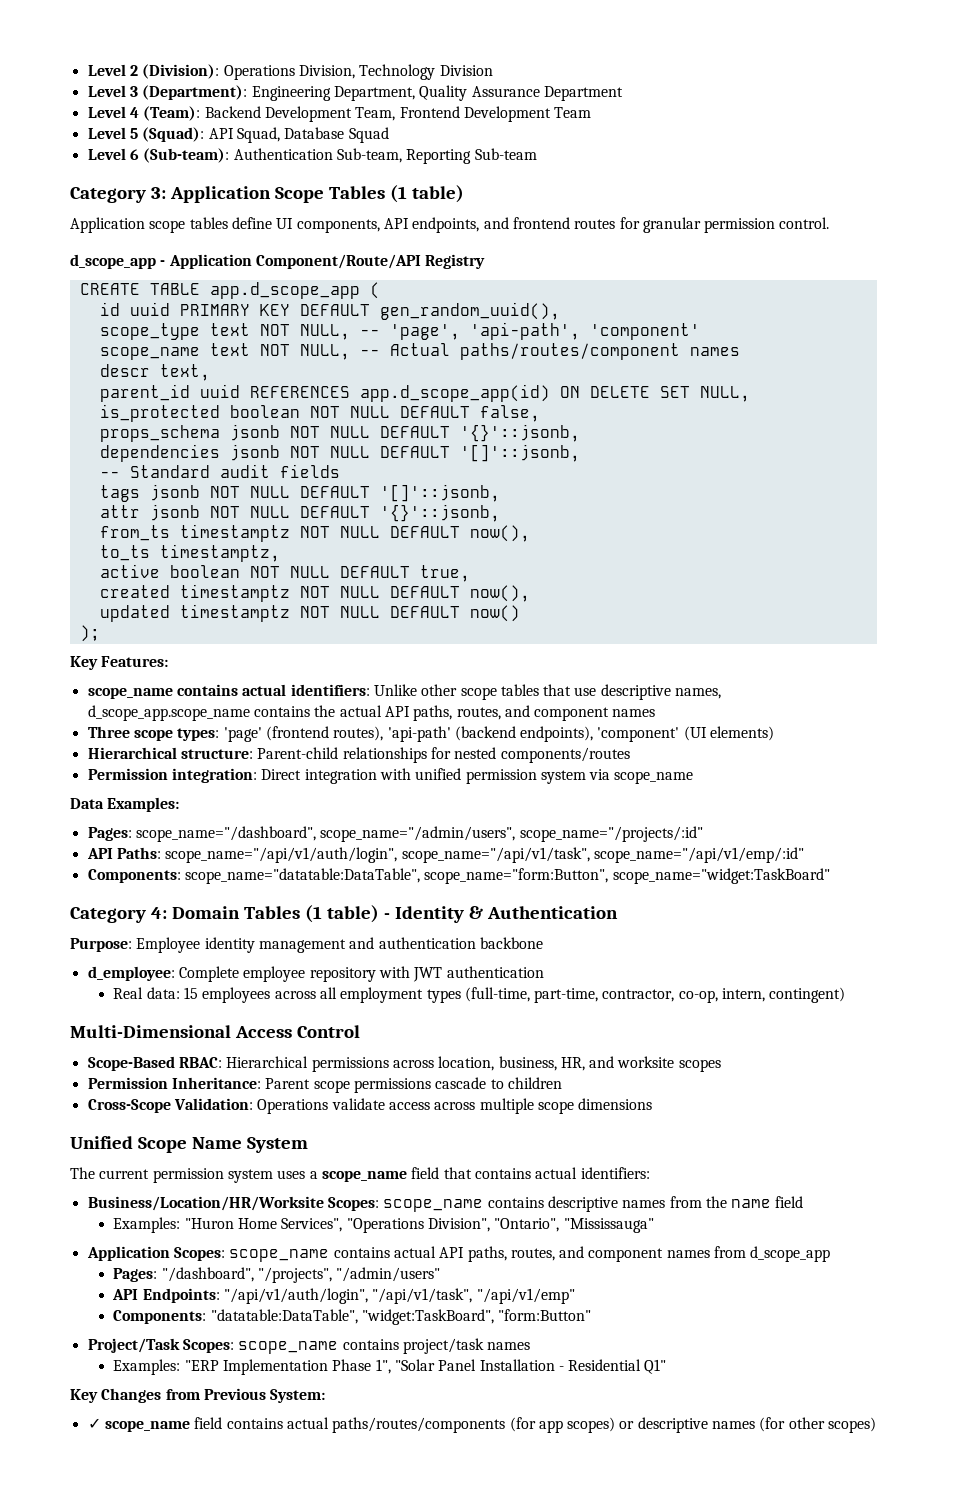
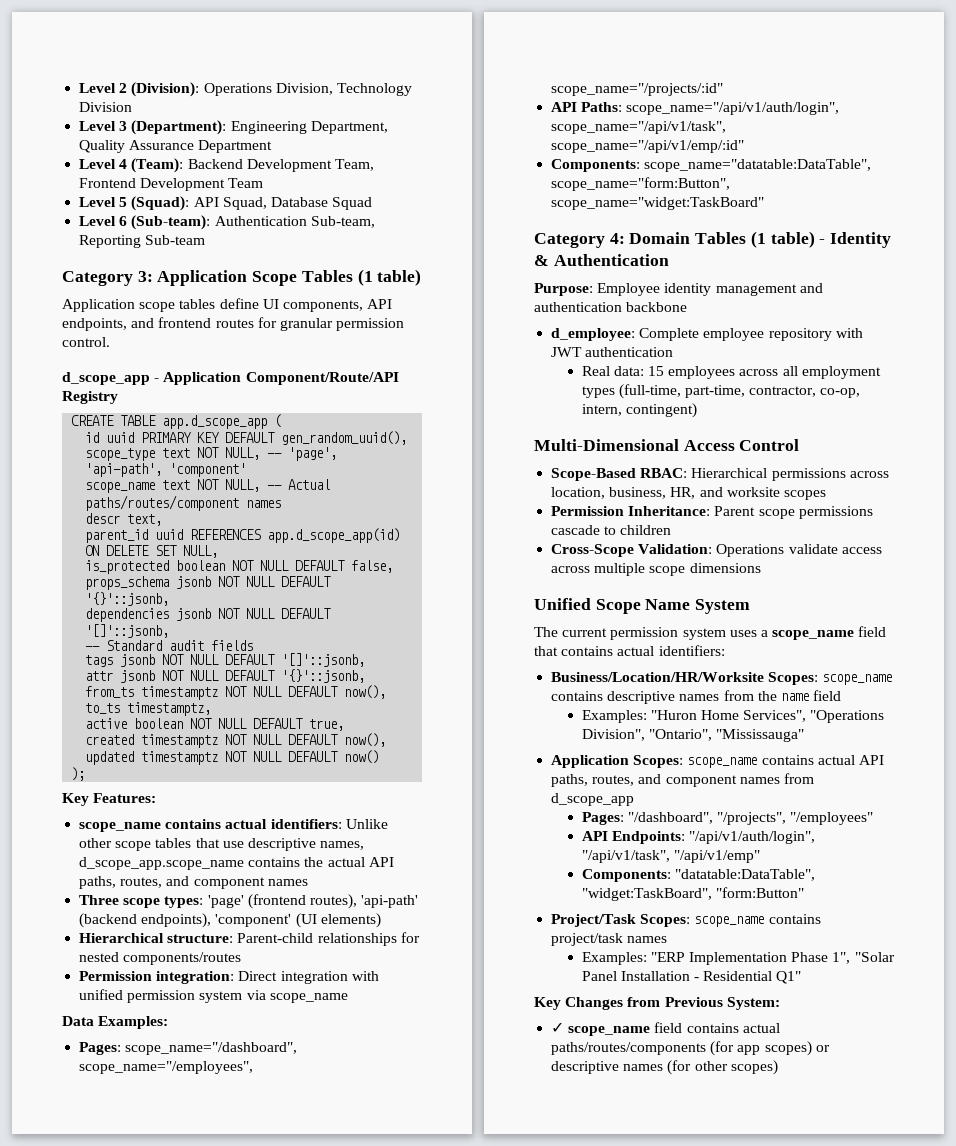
[320,826,516,842] scope_name="/admin/users", -> [79,1061,254,1074] scope_name="/employees",
[336,1267,441,1282] "/admin/users" -> [790,812,874,825] "/employees"

